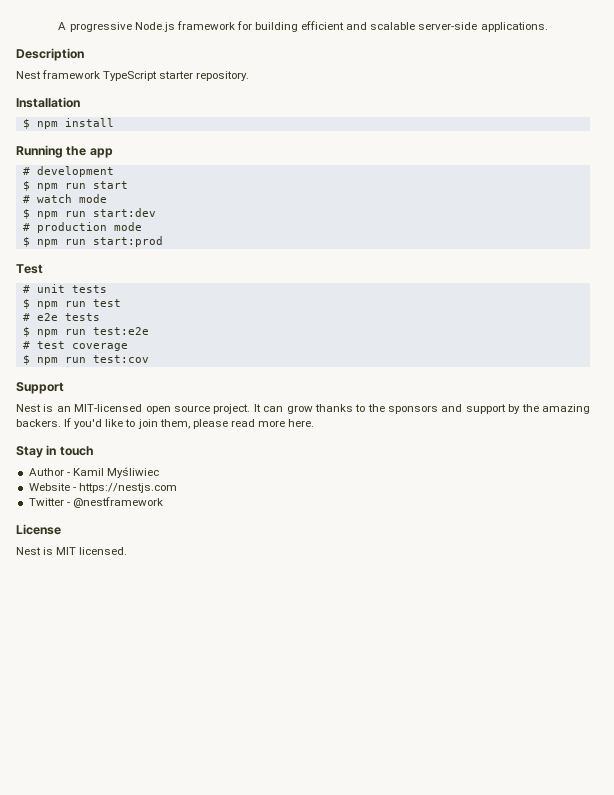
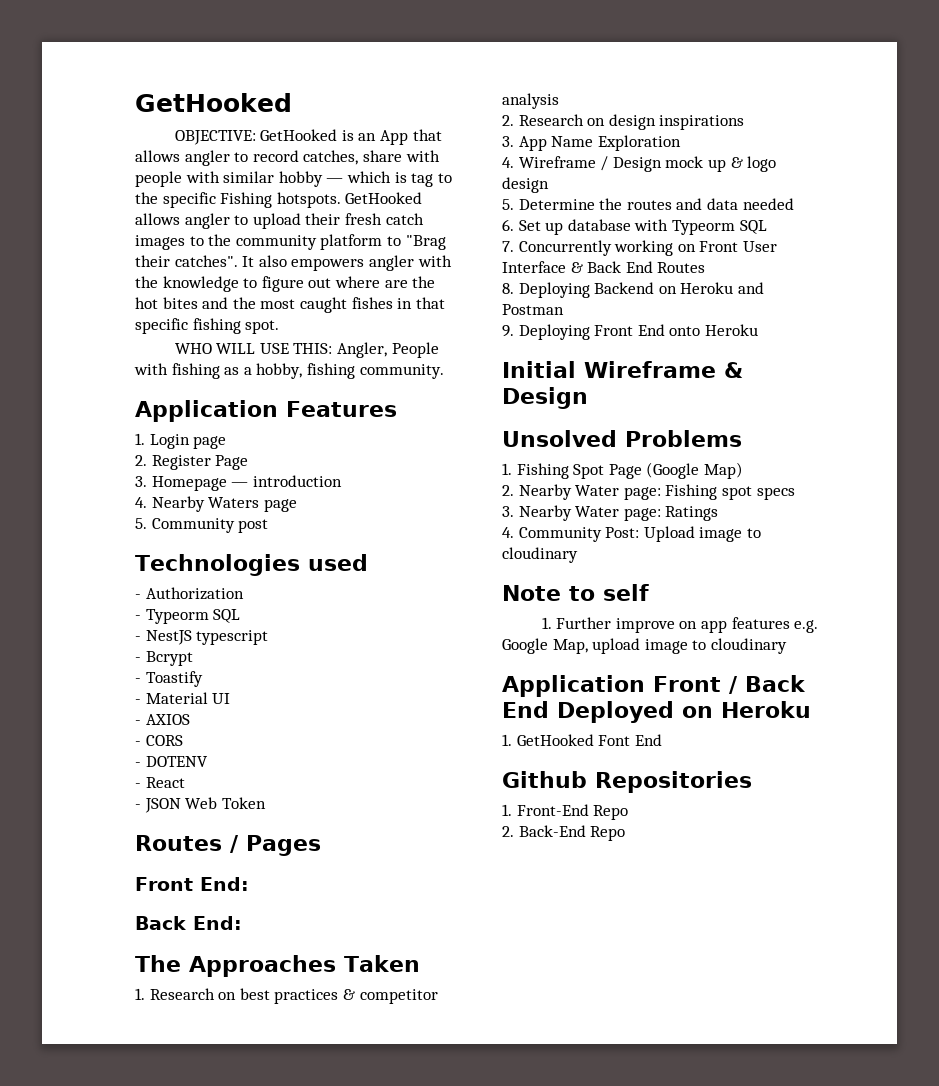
[58,21,548,32] [16,48,84,61] [16,70,250,81] [16,97,80,108] [22,118,114,129] [16,145,113,158] [22,166,114,177] [22,181,128,191] [22,194,107,203] [22,208,156,219] [22,222,142,233] [22,236,163,247] [16,264,43,274] [22,284,107,293] [22,299,121,309] [22,313,100,321] [22,327,149,337] [22,341,128,351] [22,355,149,365] [16,382,64,394] [16,404,591,414] [16,418,315,429] [16,445,94,458] [28,467,159,478] [28,483,177,493] [28,497,163,508] [16,524,61,535] [16,547,128,555] A progressive Node.js framework for building efficient and scalable server-side applications. // Description // Nest framework TypeScript starter repository. // Installation // $ npm install // Running the app // # development // $ npm run start // # watch mode // $ npm run start:dev // # production mode // $ npm run start:prod // Test // # unit tests // $ npm run test // # e2e tests // $ npm run test:e2e // # test coverage // $ npm run test:cov // Support // Nest is an MIT-licensed open source project. It can grow thanks to the sponsors and support by the amazing backers. If you'd like to join them, please read more here. // Stay in touch // Author - Kamil Myśliwiec // Website - https://nestjs.com // Twitter - @nestframework // License // Nest is MIT licensed. -> [135,93,292,112] [174,129,442,145] [135,150,440,166] [135,171,452,187] [135,192,423,208] [135,213,424,229] [135,234,446,250] [135,255,452,271] [135,276,436,292] [135,297,445,313] [135,318,280,334] [174,342,439,358] [134,363,444,379] [135,400,397,422] [135,433,227,449] [135,455,249,470] [135,475,342,491] [135,496,297,512] [135,518,269,533] [135,554,368,576] [135,587,244,600] [135,609,241,624] [135,630,269,645] [135,651,193,666] [135,671,203,687] [135,692,231,704] [135,714,190,725] [135,735,183,746] [135,756,208,767] [135,777,185,788] [135,797,266,813] [135,835,321,856] [135,877,249,891] [135,916,242,930] [135,955,420,977] [135,988,438,1004] [502,93,559,109] [502,114,745,130] [502,135,681,151] [502,156,777,172] [502,177,549,193] [502,198,794,210] [502,219,767,235] [502,240,777,256] [502,261,706,273] [502,282,764,298] [502,304,564,315] [502,324,758,340] [502,361,743,378] [502,387,588,409] [502,430,742,447] [502,462,743,479] [502,484,795,500] [502,505,719,521] [502,526,761,542] [502,547,578,563] [502,584,649,601] [541,617,819,633] [502,638,787,654] [502,675,806,697] [502,701,811,723] [502,734,662,746] [502,771,752,793] [502,804,629,820] [502,825,626,841] GetHooked // OBJECTIVE: GetHooked is an App that allows angler to record catches, share with people with similar hobby — which is tag to the specific Fishing hotspots. GetHooked allows angler to upload their fresh catch images to the community platform to "Brag their catches". It also empowers angler with the knowledge to figure out where are the hot bites and the most caught fishes in that specific fishing spot. // WHO WILL USE THIS: Angler, People with fishing as a hobby, fishing community. // Application Features // 1. Login page // 2. Register Page // 3. Homepage — introduction // 4. Nearby Waters page // 5. Community post // Technologies used // - Authorization // - Typeorm SQL // - NestJS typescript // - Bcrypt // - Toastify // - Material UI // - AXIOS // - CORS // - DOTENV // - React // - JSON Web Token // Routes / Pages // Front End: // Back End: // The Approaches Taken // 1. Research on best practices & competitor analysis // 2. Research on design inspirations // 3. App Name Exploration // 4. Wireframe / Design mock up & logo design // 5. Determine the routes and data needed // 6. Set up database with Typeorm SQL // 7. Concurrently working on Front User Interface & Back End Routes // 8. Deploying Backend on Heroku and Postman // 9. Deploying Front End onto Heroku // Initial Wireframe & Design // Unsolved Problems // 1. Fishing Spot Page (Google Map) // 2. Nearby Water page: Fishing spot specs // 3. Nearby Water page: Ratings // 4. Community Post: Upload image to cloudinary // Note to self // 1. Further improve on app features e.g. Google Map, upload image to cloudinary // Application Front / Back End Deployed on Heroku // 1. GetHooked Font End // Github Repositories // 1. Front-End Repo // 2. Back-End Repo

